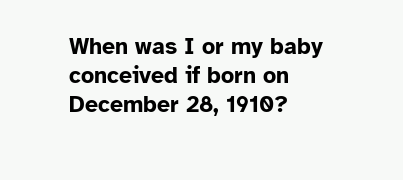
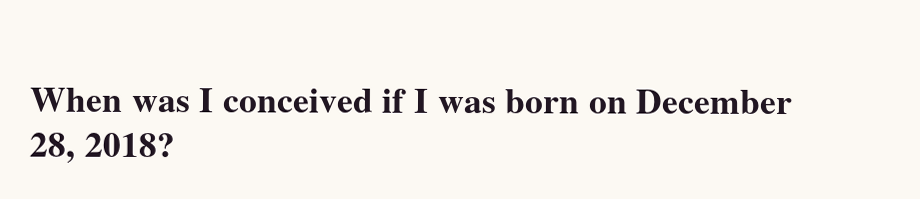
[202,38,323,58] [69,65,200,83] or my baby conceived if -> [221,88,497,114] conceived if I was
[226,96,288,112] 1910? -> [83,132,175,158] 2018?

